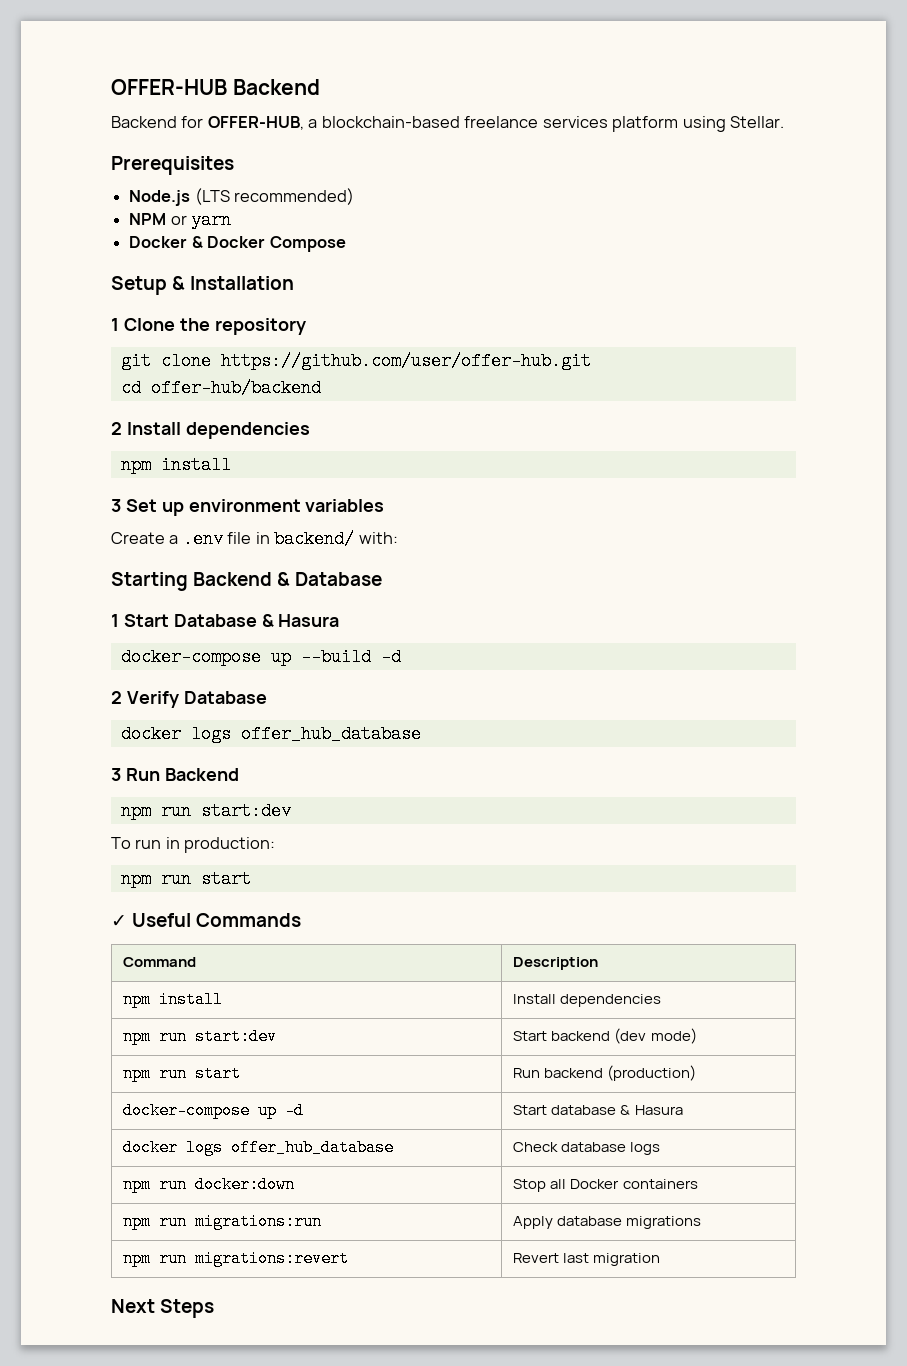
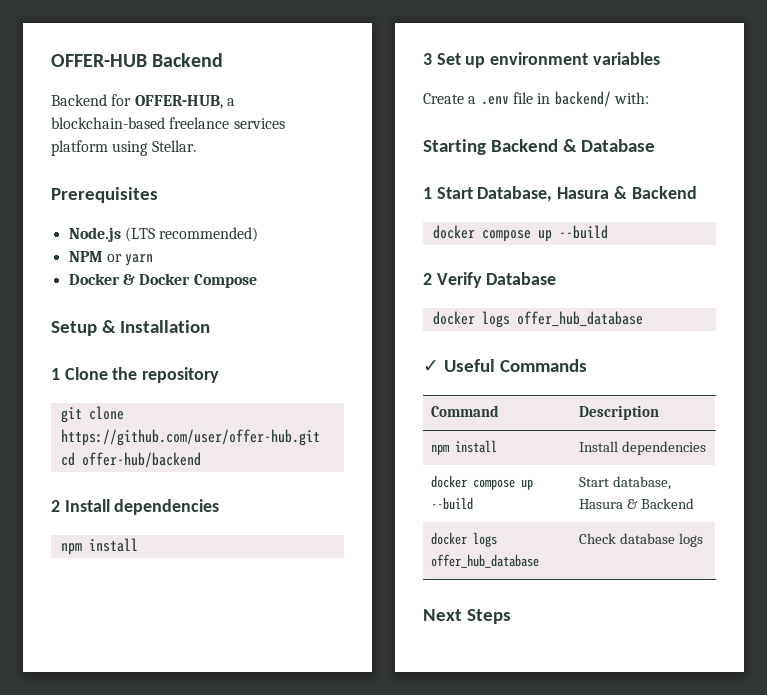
[173,614,340,627] [120,648,401,666] Database & Hasura // docker-compose up --build -d -> [477,186,697,202] [432,225,608,242] Database, Hasura & Backend // docker compose up --build
[111,768,239,781] [120,802,291,820] [111,837,276,853] [120,870,251,888] // 3 Run Backend // npm run start:dev // To run in production: // npm run start -> (643, 319) none
[123,1028,278,1045] [513,1028,697,1044] [123,1065,242,1082] [513,1065,697,1081] [123,1102,305,1119] [513,1105,683,1115] npm run start:dev | Start backend (dev mode) // npm run start | Run backend (production) // docker-compose up -d | Start database & Hasura -> [431,475,534,490] [431,497,474,510] [579,476,672,490] [579,498,695,509] docker compose up --build | Start database, Hasura & Backend
[123,1176,296,1193] [513,1179,698,1192] [123,1213,323,1230] [513,1216,702,1229] [123,1250,350,1267] [513,1253,661,1266] // npm run docker:down | Stop all Docker containers // npm run migrations:run | Apply database migrations // npm run migrations:revert | Revert last migration -> (704, 540) none

